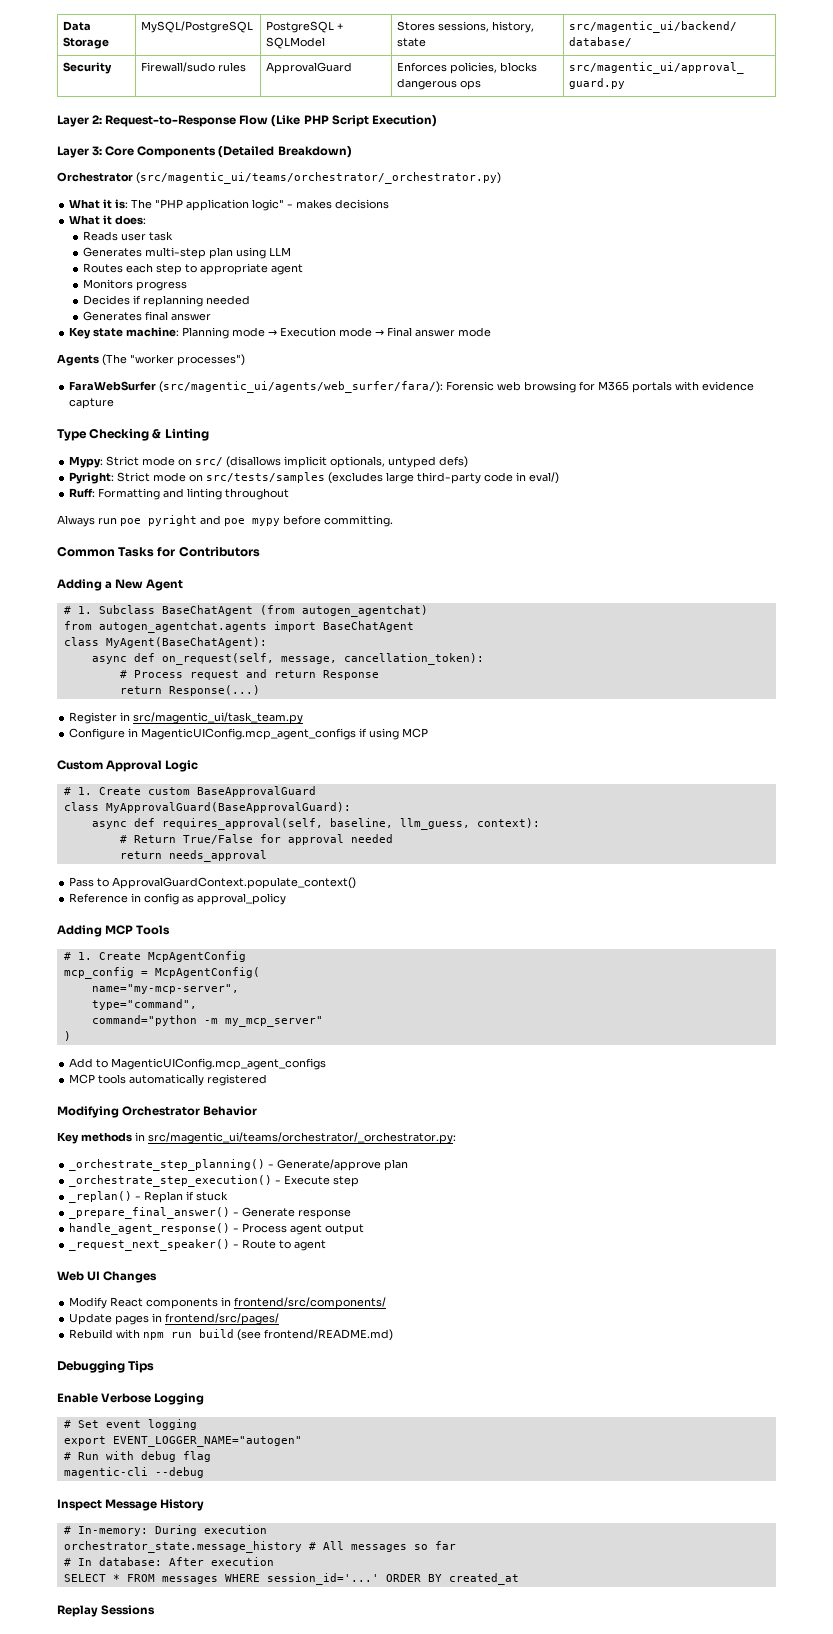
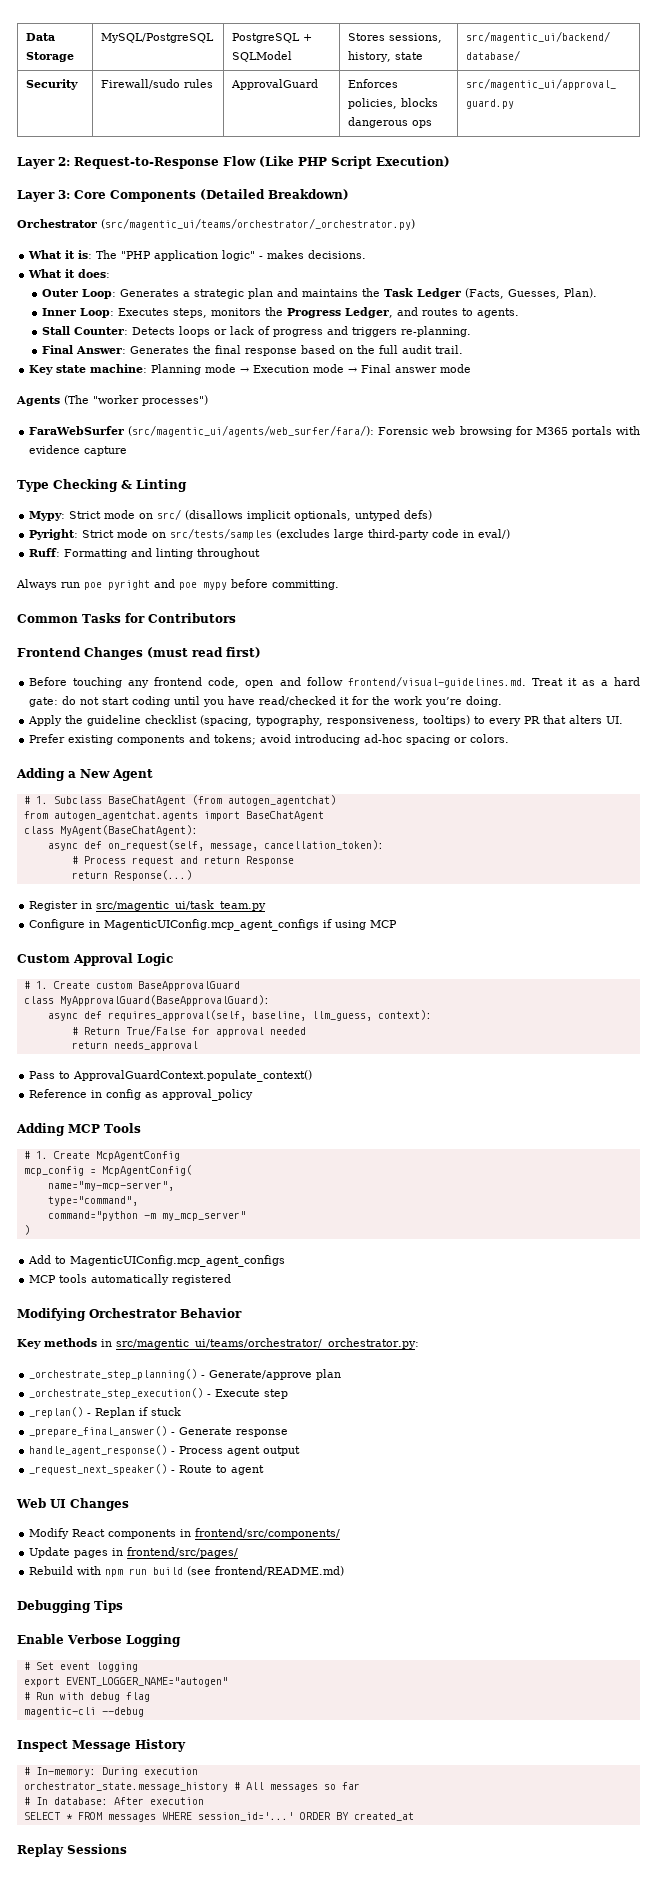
[335,199,390,209] decisions -> [308,250,367,259] decisions.
[82,231,173,241] [82,247,291,259] [82,263,303,275] [82,279,187,291] [82,295,250,307] [82,311,211,321] Reads user task // Generates multi-step plan using LLM // Routes each step to appropriate agent // Monitors progress // Decides if replanning needed // Generates final answer -> [42,288,598,299] [42,307,520,318] [42,326,472,337] [42,345,464,356] Outer Loop: Generates a strategic plan and maintains the Task Ledger (Facts, Guesses, Plan). // Inner Loop: Executes steps, monitors the Progress Ledger, and routes to agents. // Stall Counter: Detects loops or lack of progress and triggers re-planning. // Final Answer: Generates the final response based on the full audit trail.
(260, 551) none -> [17,647,261,660] [29,676,641,688] [29,696,503,707] [28,715,624,726] [29,734,510,745] // Frontend Changes (must read first) // Before touching any frontend code, open and follow frontend/visual-guidelines.md. Treat it as a hard gate: do not start coding until you have read/checked it for the work you’re doing. // Apply the guideline checklist (spacing, typography, responsiveness, tooltips) to every PR that alters UI. // Prefer existing components and tokens; avoid introducing ad-hoc spacing or colors.

